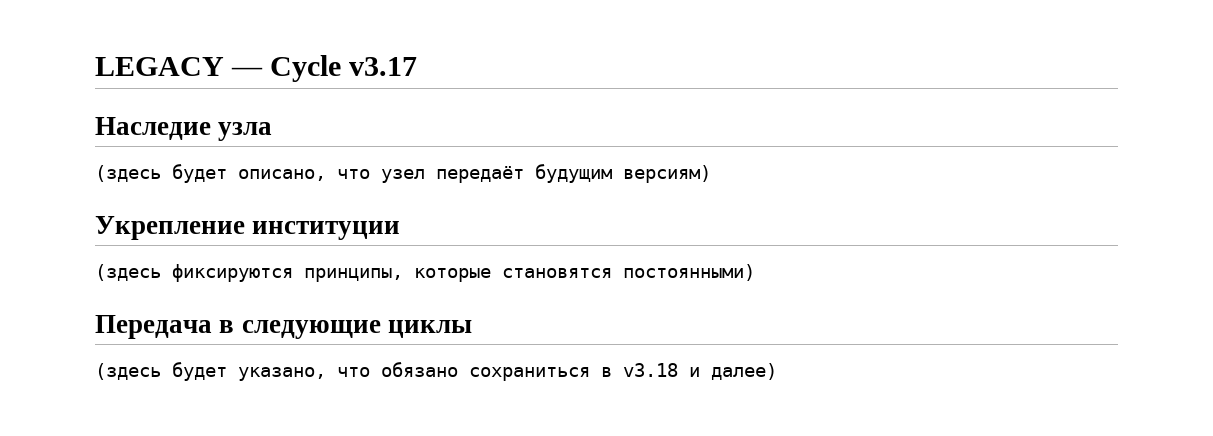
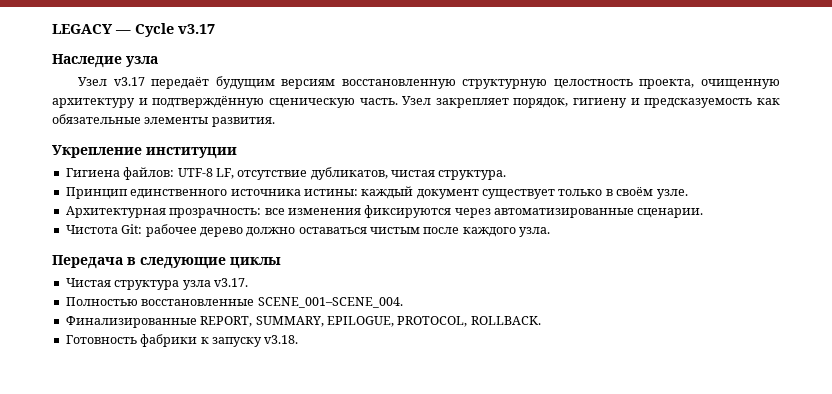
[95,164,711,183] [95,216,401,240] [95,264,755,282] [95,315,472,339] [95,362,777,381] (здесь будет описано, что узел передаёт будущим версиям) // Укрепление институции // (здесь фиксируются принципы, которые становятся постоянными) // Передача в следующие циклы // (здесь будет указано, что обязано сохраниться в v3.18 и далее) -> [77,76,780,89] [52,96,780,108] [52,114,275,127] [52,145,237,159] [65,167,507,180] [65,186,688,199] [65,205,704,218] [65,224,551,237] [52,255,281,269] [65,278,248,290] [65,297,403,308] [65,316,541,328] [65,334,299,347] Узел v3.17 передаёт будущим версиям восстановленную структурную целостность проекта, очищенную архитектуру и подтверждённую сценическую часть. Узел закрепляет порядок, гигиену и предсказуемость как обязательные элементы развития. // Укрепление институции // Гигиена файлов: UTF‑8 LF, отсутствие дубликатов, чистая структура. // Принцип единственного источника истины: каждый документ существует только в своём узле. // Архитектурная прозрачность: все изменения фиксируются через автоматизированные сценарии. // Чистота Git: рабочее дерево должно оставаться чистым после каждого узла. // Передача в следующие циклы // Чистая структура узла v3.17. // Полностью восстановленные SCENE_001–SCENE_004. // Финализированные REPORT, SUMMARY, EPILOGUE, PROTOCOL, ROLLBACK. // Готовность фабрики к запуску v3.18.

